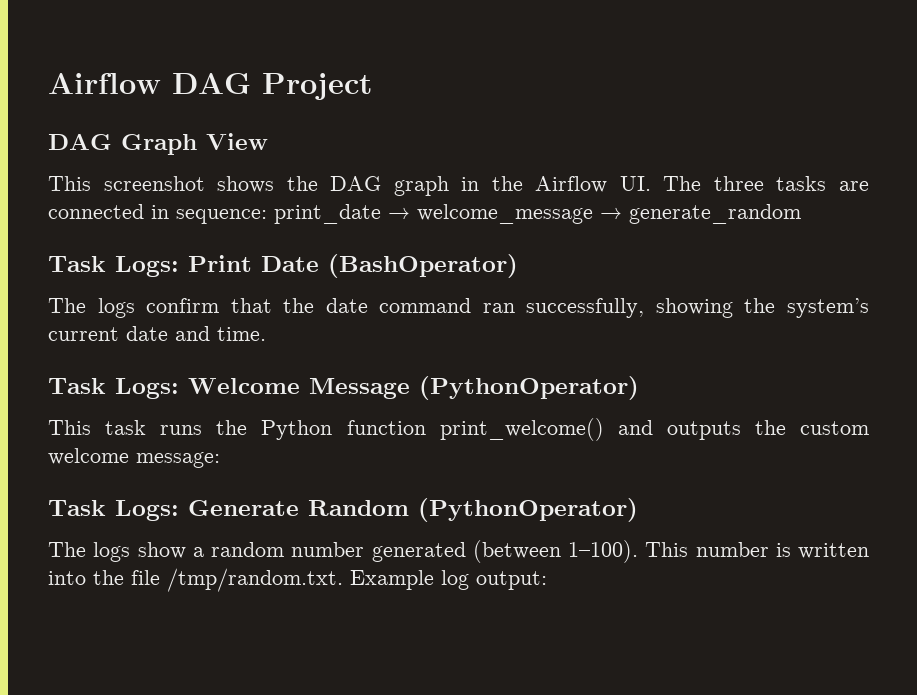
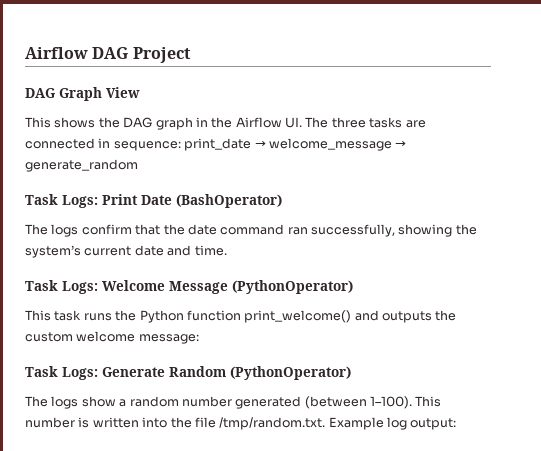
[103,176,205,191] screenshot -> (51, 122) none

